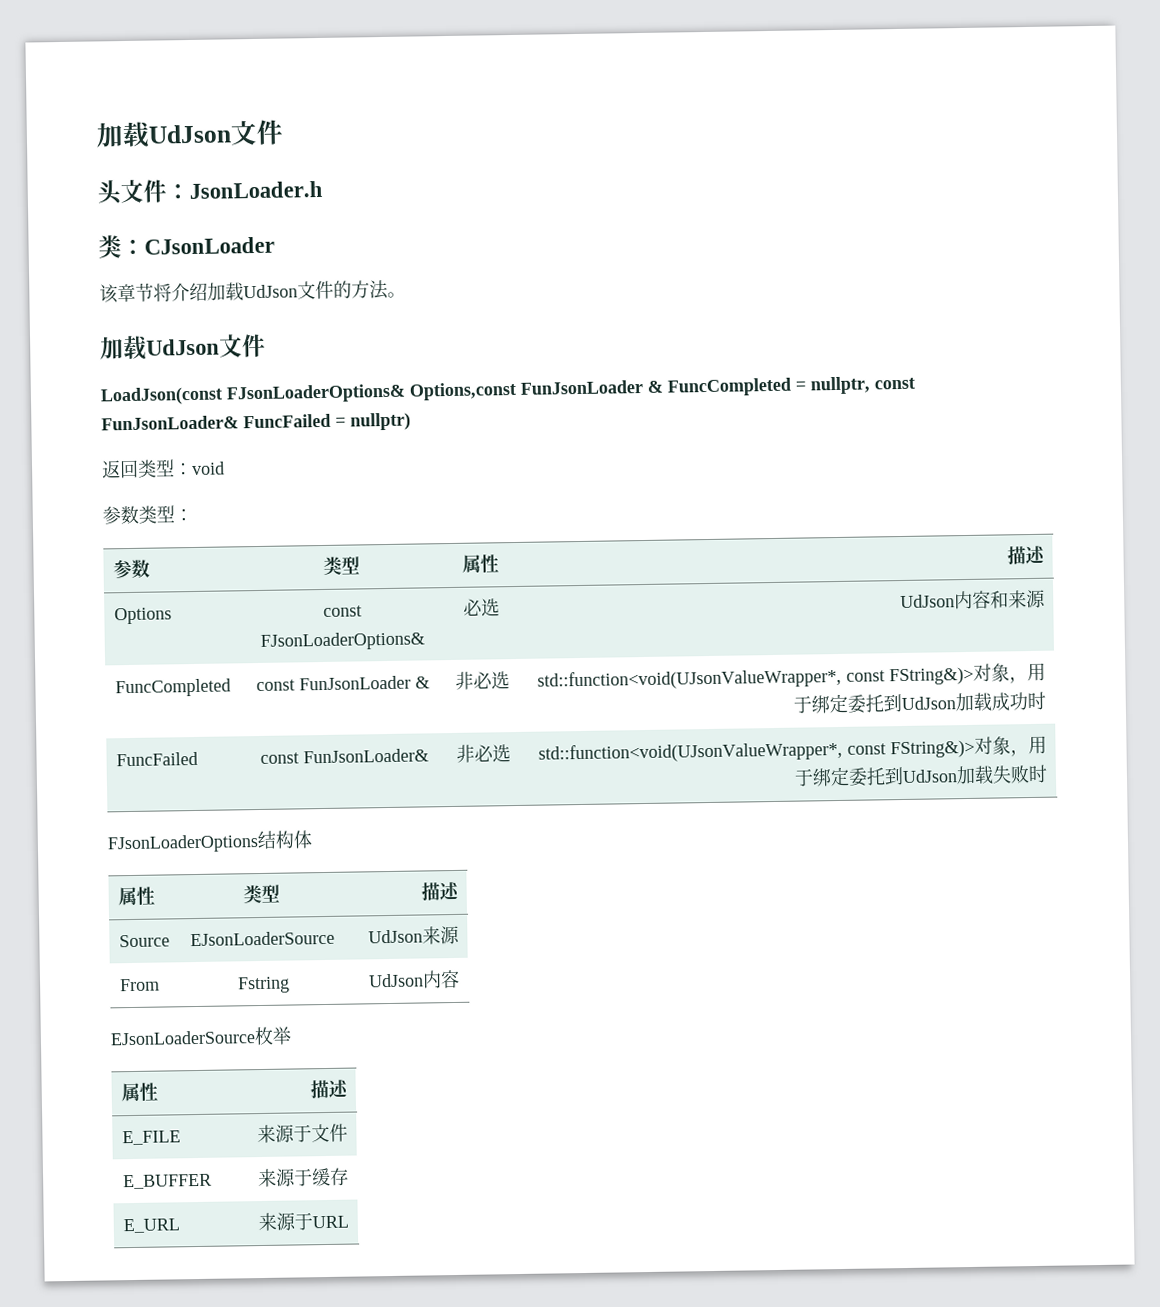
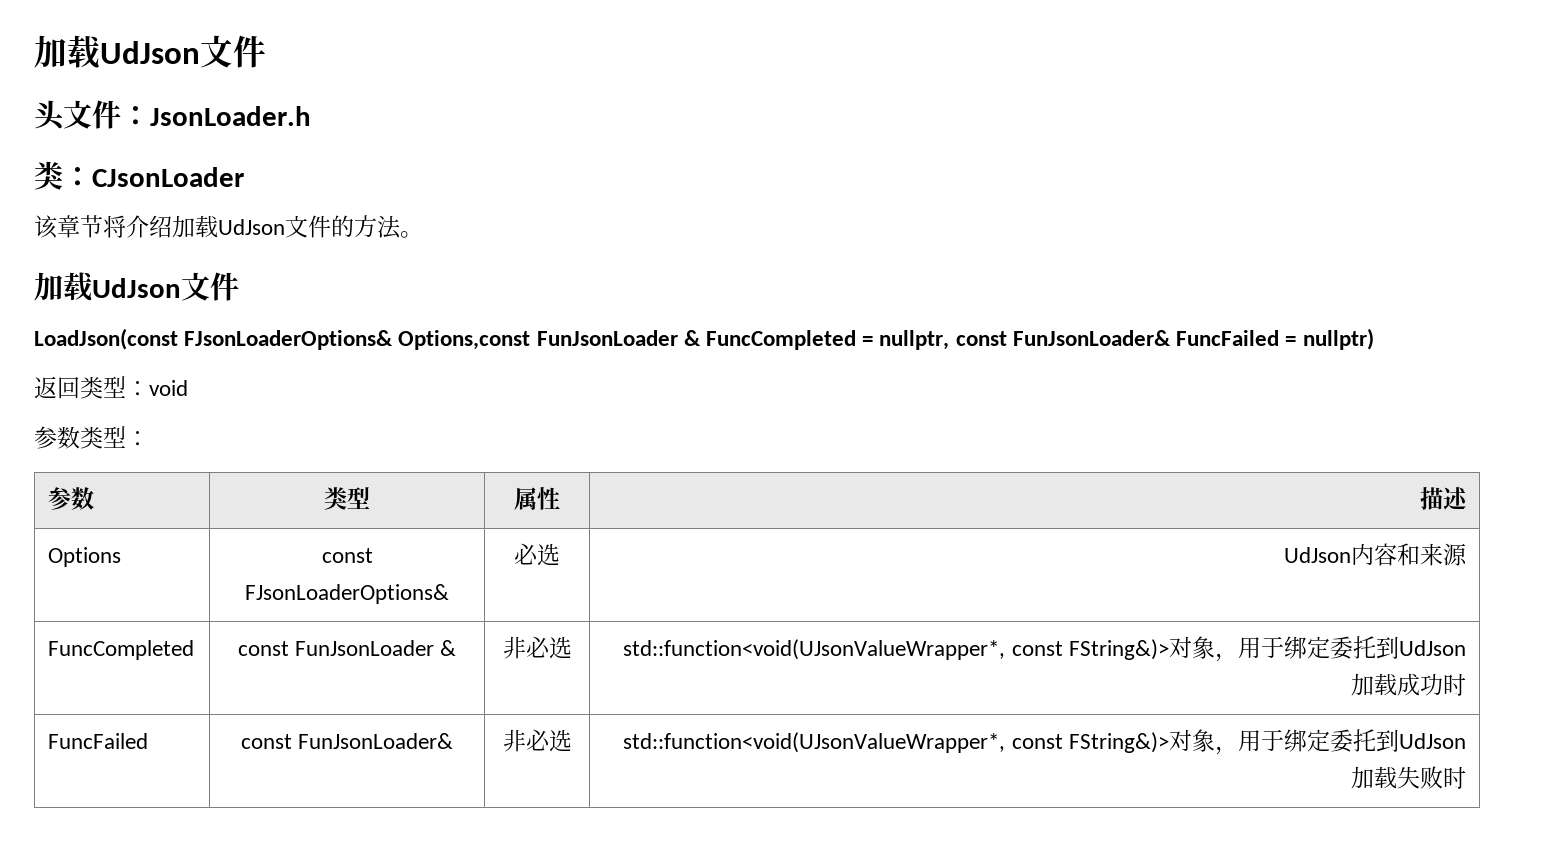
[107,830,312,854] [117,886,155,906] [243,884,280,904] [421,881,461,901] [118,934,170,948] [190,930,335,947] [368,925,461,945] [119,978,160,992] [236,976,290,994] [368,969,461,989] [110,1026,292,1046] [120,1082,158,1102] [310,1079,350,1099] [121,1130,181,1146] [257,1123,349,1144] [122,1173,212,1190] [257,1167,350,1188] [122,1218,180,1234] [258,1212,350,1232] // FJsonLoaderOptions结构体 // 属性 | 类型 | 描述 // Source | EJsonLoaderSource | UdJson来源 // From | Fstring | UdJson内容 // EJsonLoaderSource枚举 // 属性 | 描述 // E_FILE | 来源于文件 // E_BUFFER | 来源于缓存 // E_URL | 来源于URL -> (1466, 777) none

